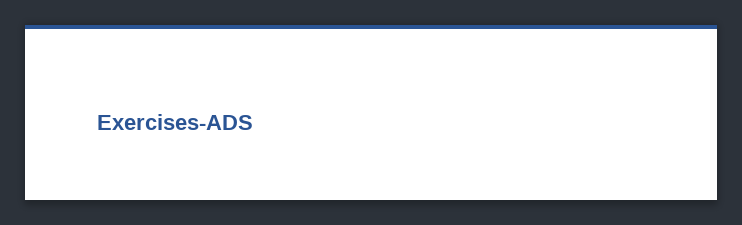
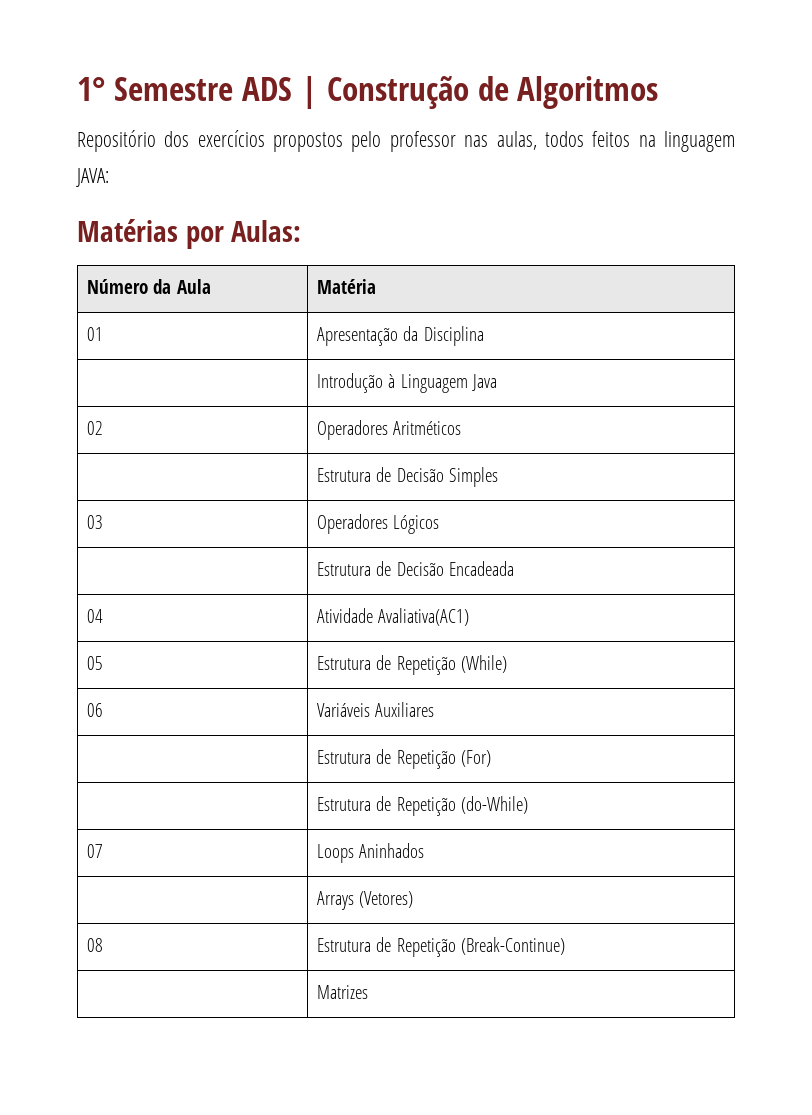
[97,114,253,130] Exercises-ADS -> [77,76,659,109] [77,130,736,152] [76,168,109,187] [77,219,302,249] [87,279,211,294] [317,279,377,294] [87,327,104,341] [317,326,484,346] [317,373,497,393] [87,421,104,435] [317,420,462,440] [317,467,498,487] [87,515,104,529] [317,514,440,534] [317,561,514,576] [87,609,104,623] [317,608,470,626] [87,656,104,670] [317,655,507,675] [87,703,104,717] [317,702,435,717] [317,749,491,769] [317,796,528,816] [87,844,104,858] [317,843,425,863] [317,891,414,910] [87,938,104,952] [317,937,565,957] [317,985,369,999] 1° Semestre ADS | Construção de Algoritmos // Repositório dos exercícios propostos pelo professor nas aulas, todos feitos na linguagem JAVA: // Matérias por Aulas: // Número da Aula | Matéria // 01 | Apresentação da Disciplina // | Introdução à Linguagem Java // 02 | Operadores Aritméticos // | Estrutura de Decisão Simples // 03 | Operadores Lógicos // | Estrutura de Decisão Encadeada // 04 | Atividade Avaliativa(AC1) // 05 | Estrutura de Repetição (While) // 06 | Variáveis Auxiliares // | Estrutura de Repetição (For) // | Estrutura de Repetição (do-While) // 07 | Loops Aninhados // | Arrays (Vetores) // 08 | Estrutura de Repetição (Break-Continue) // | Matrizes

